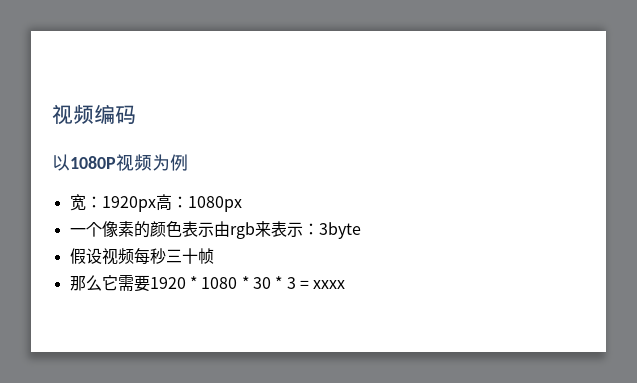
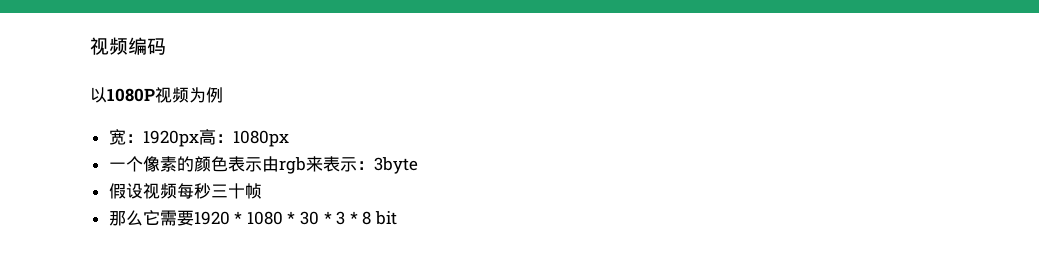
[299,280,346,289] = xxxx -> [349,211,398,225] * 8 bit

